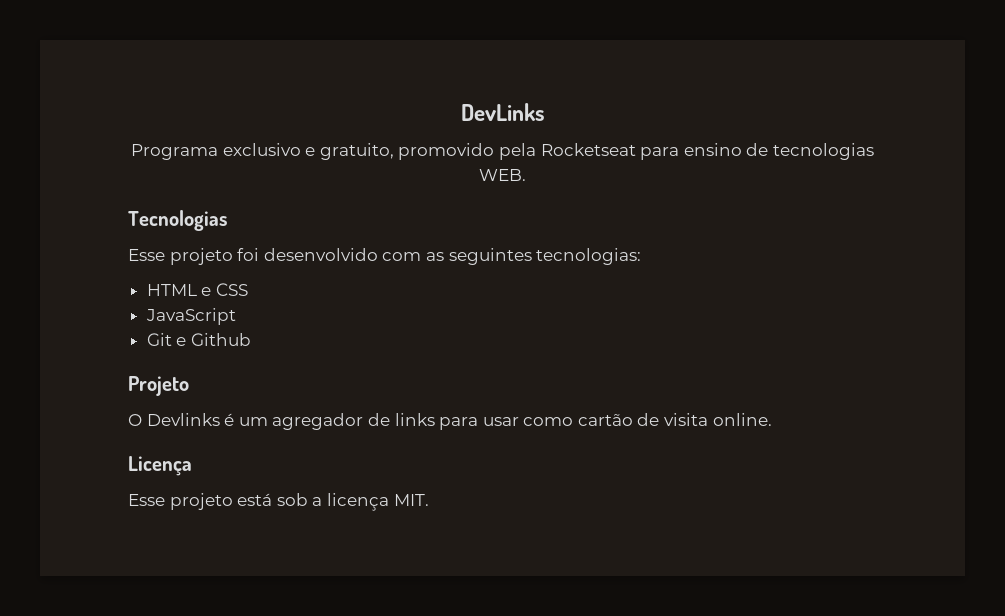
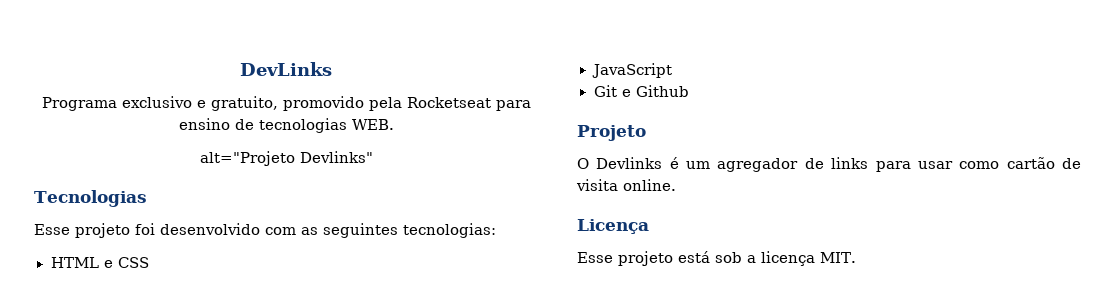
(526, 175) none -> [199,151,373,166] // alt="Projeto Devlinks"

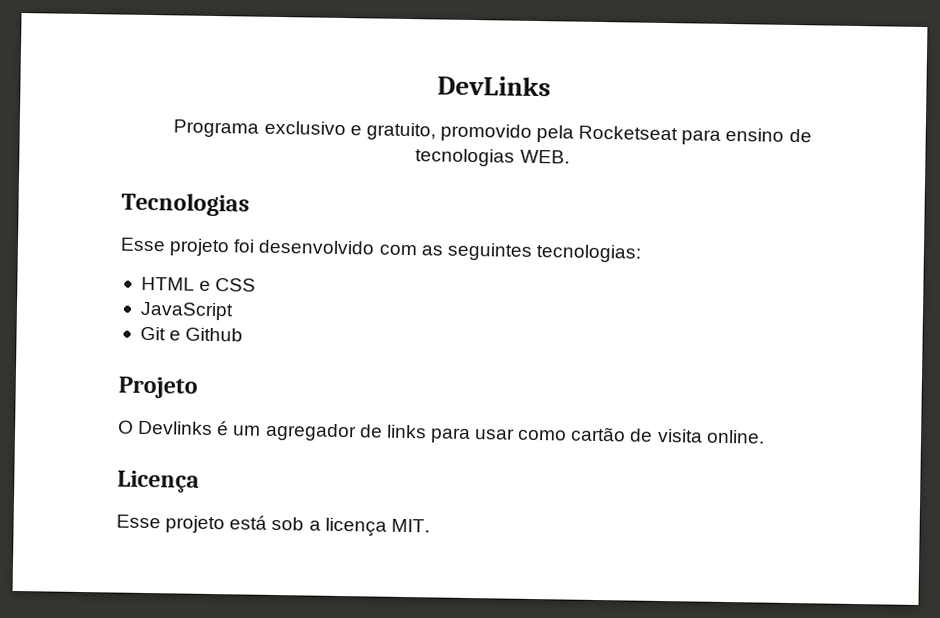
[199,151,373,166] // alt="Projeto Devlinks" -> (570, 156) none

